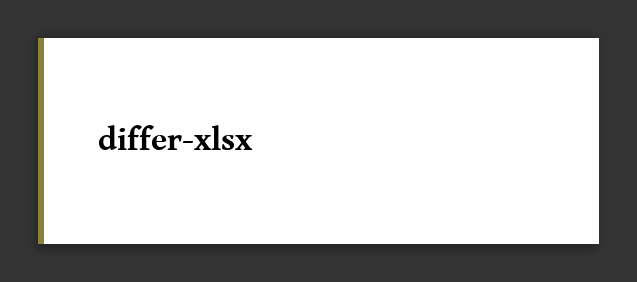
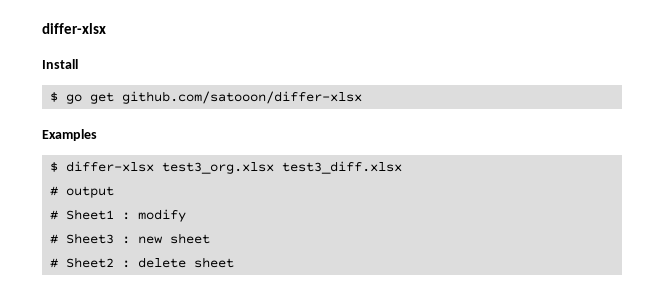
[98,125,253,150] differ-xlsx -> [42,23,106,34] [42,59,78,69] [49,91,362,104] [42,129,97,141] [49,161,402,174] [49,186,114,198] [49,209,186,222] [49,233,210,244] [49,257,234,268] differ-xlsx // Install // $ go get github.com/satooon/differ-xlsx // Examples // $ differ-xlsx test3_org.xlsx test3_diff.xlsx // # output // # Sheet1 : modify // # Sheet3 : new sheet // # Sheet2 : delete sheet

